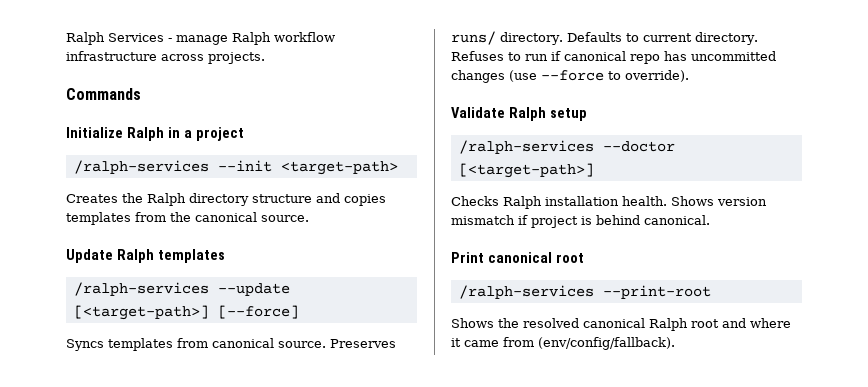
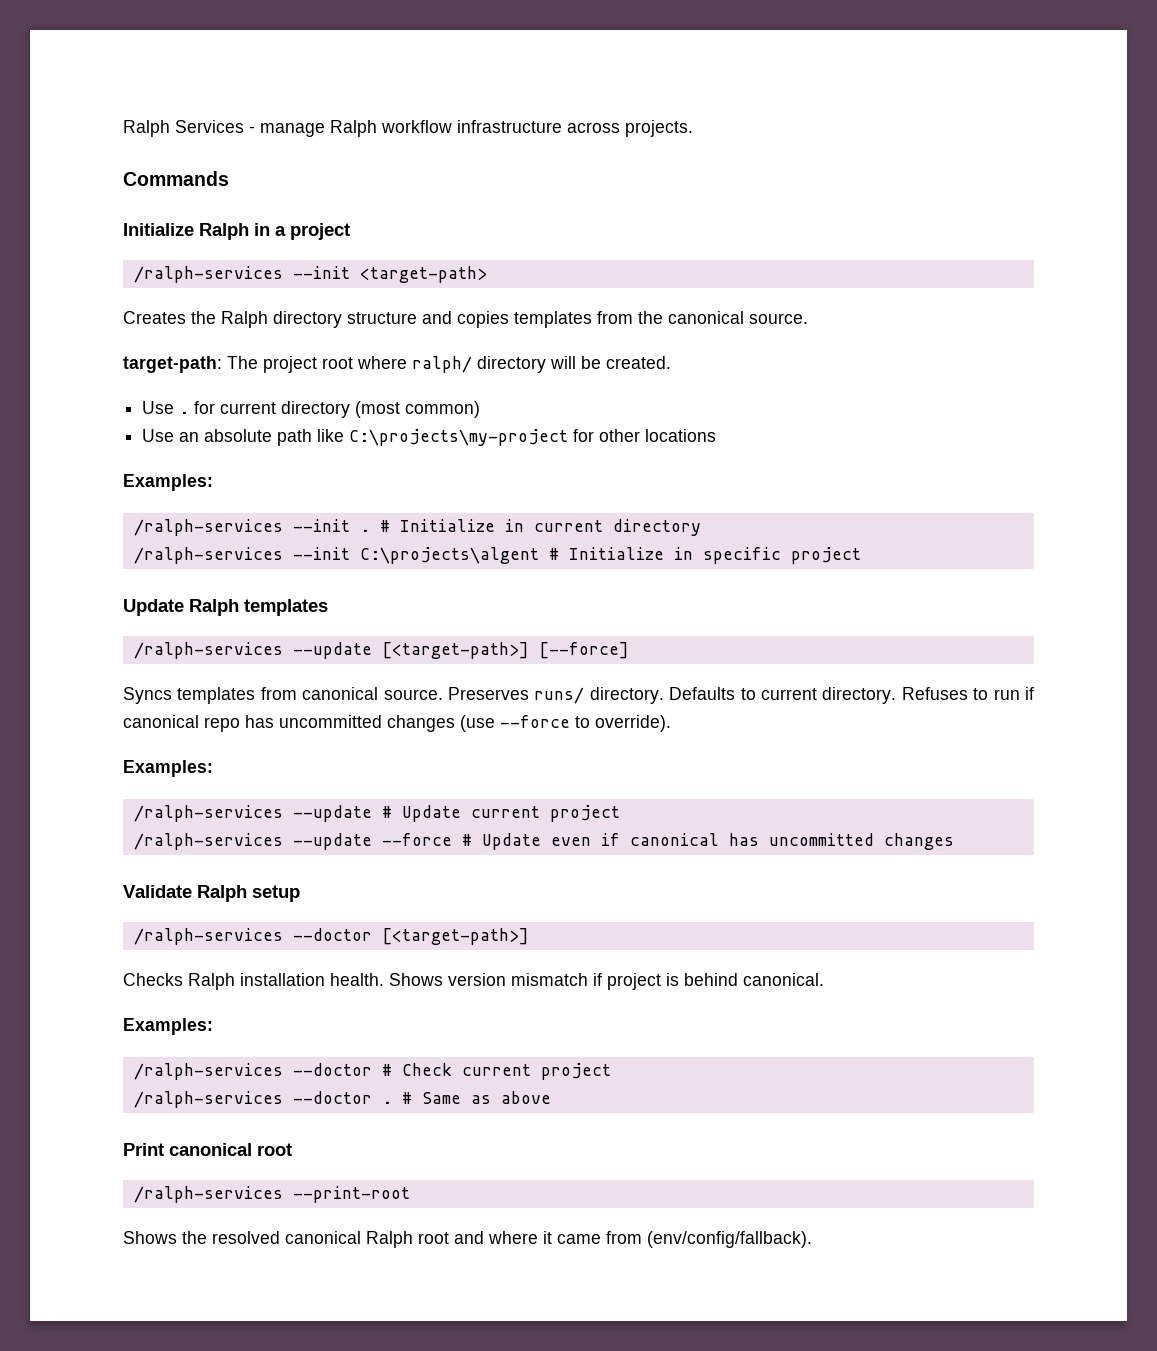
(309, 218) none -> [123,356,671,373] [142,401,481,418] [142,429,717,446] [123,474,213,491] [133,519,701,536] [133,547,861,564] // target-path: The project root where ralph/ directory will be created. // Use . for current directory (most common) // Use an absolute path like C:\projects\my-project for other locations // Examples: // /ralph-services --init . # Initialize in current directory // /ralph-services --init C:\projects\algent # Initialize in specific project
(689, 76) none -> [123,760,213,777] [133,805,620,822] [133,833,954,850] // Examples: // /ralph-services --update # Update current project // /ralph-services --update --force # Update even if canonical has uncommitted changes
(710, 220) none -> [123,1018,213,1035] [133,1063,611,1080] [133,1091,551,1108] // Examples: // /ralph-services --doctor # Check current project // /ralph-services --doctor . # Same as above

